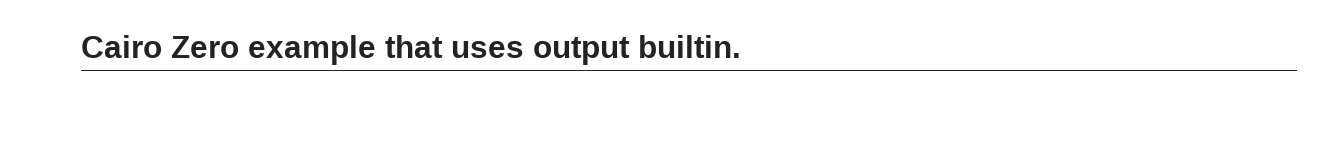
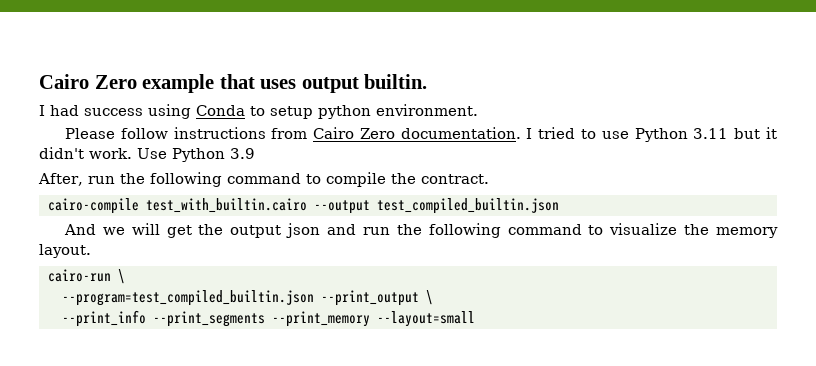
(741, 46) none -> [39,104,478,119] [64,127,777,142] [39,147,255,162] [38,172,489,187] [47,198,559,214] [63,223,778,238] [39,244,91,258] [47,269,125,284] [61,290,433,306] [61,310,475,327] // I had success using Conda to setup python environment. // Please follow instructions from Cairo Zero documentation. I tried to use Python 3.11 but it didn't work. Use Python 3.9 // After, run the following command to compile the contract. // cairo-compile test_with_builtin.cairo --output test_compiled_builtin.json // And we will get the output json and run the following command to visualize the memory layout. // cairo-run \ // --program=test_compiled_builtin.json --print_output \ // --print_info --print_segments --print_memory --layout=small

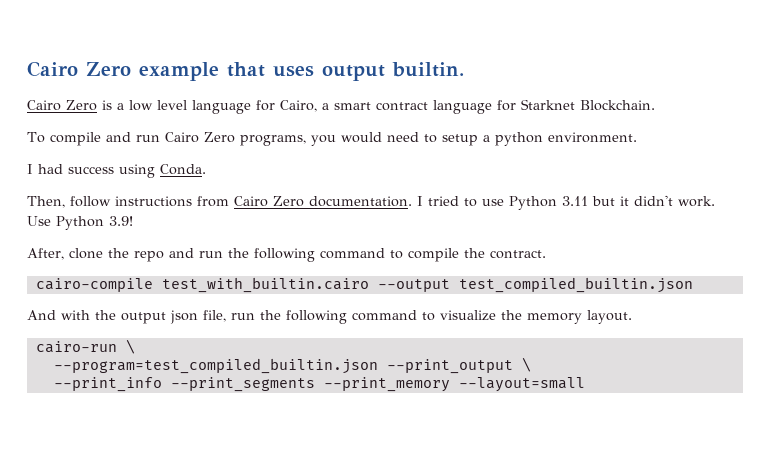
[39,104,478,119] [64,128,115,139] I had success using Conda to setup python environment. // Please -> [27,99,655,114] [27,132,637,146] [27,164,206,178] [27,196,65,208] Cairo Zero is a low level language for Cairo, a smart contract language for Starknet Blockchain. // To compile and run Cairo Zero programs, you would need to setup a python environment. // I had success using Conda. // Then,
[230,148,255,159] 3.9 -> [109,216,133,226] 3.9!
(83, 179) none -> [69,248,194,262] clone the repo and
[102,223,192,238] we will get -> [61,310,90,320] with
[327,224,357,235] and -> [203,310,226,322] file,

